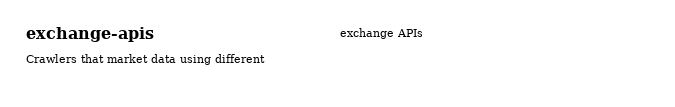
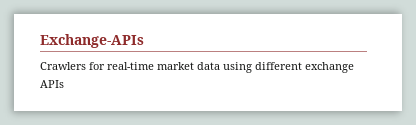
[26,27,154,42] exchange-apis -> [40,34,144,48] Exchange-APIs
[81,54,104,63] that -> [89,62,154,70] for real-time

